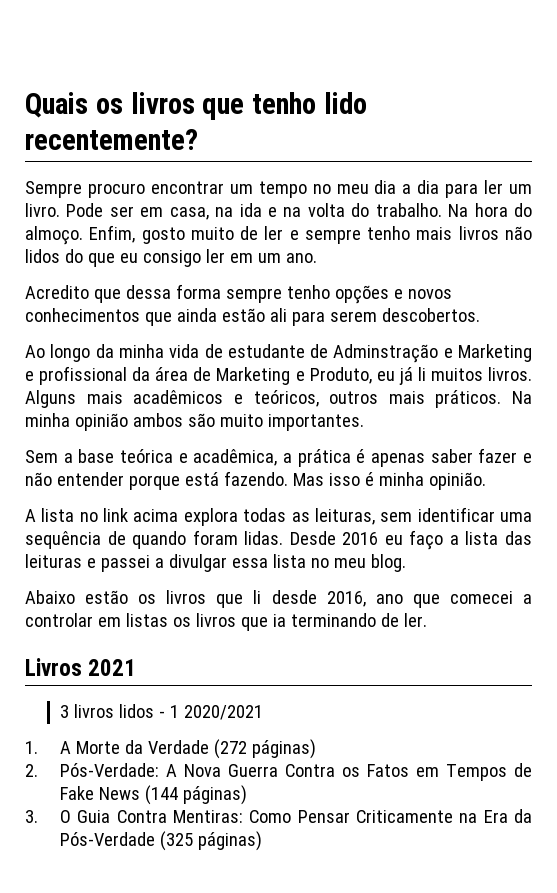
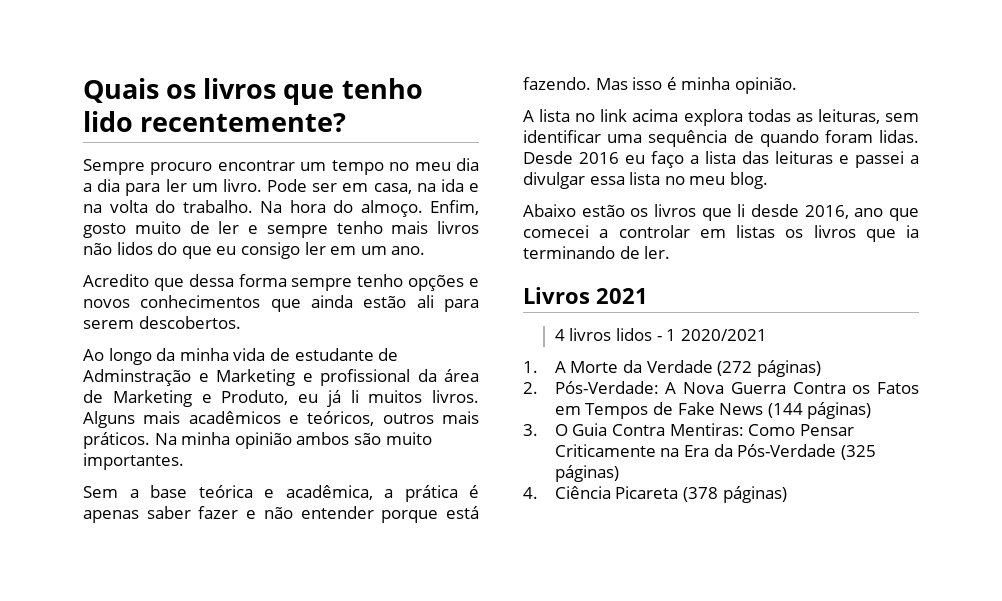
[60,705,70,718] 3 -> [554,329,565,341] 4
(263, 841) none -> [523,486,787,503] // 4. Ciência Picareta (378 páginas)

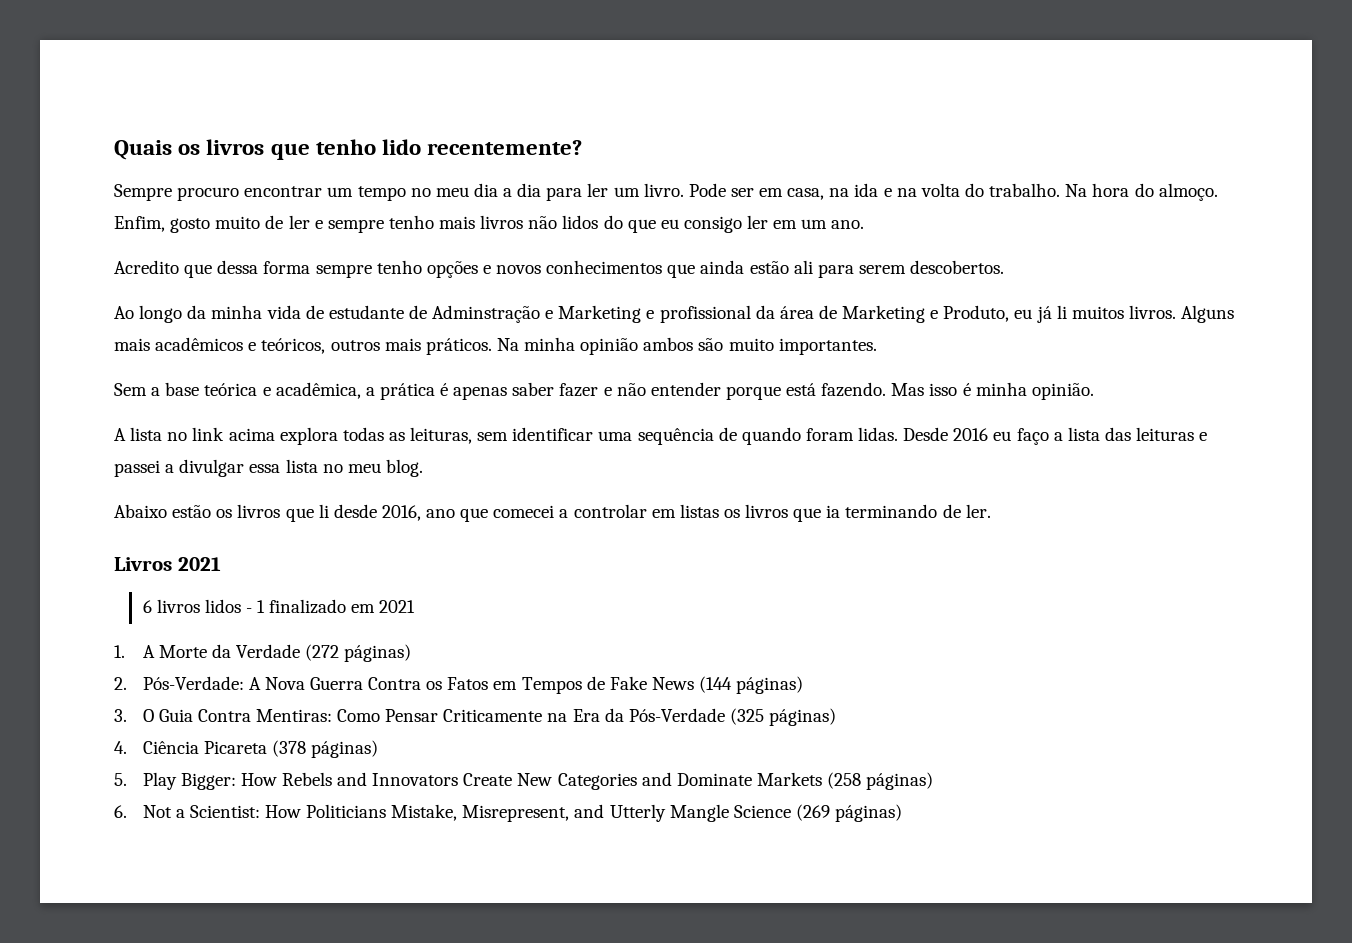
[554,329,565,341] 4 -> [142,600,152,613] 6
[680,329,767,341] 2020/2021 -> [269,599,416,614] finalizado em 2021
(787, 494) none -> [114,772,934,790] [114,804,903,822] // 5. Play Bigger: How Rebels and Innovators Create New Categories and Dominate Markets (258 páginas) // 6. Not a Scientist: How Politicians Mistake, Misrepresent, and Utterly Mangle Science (269 páginas)

